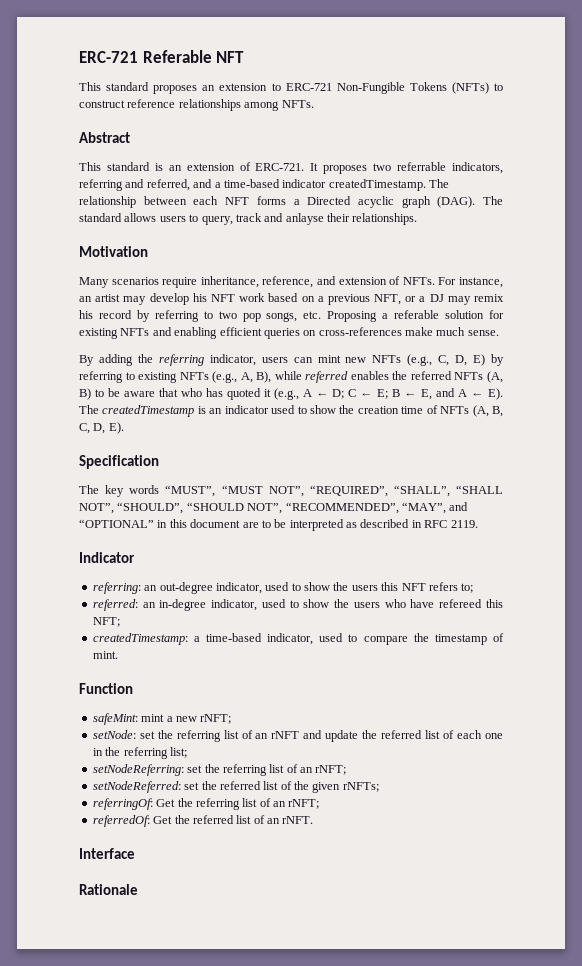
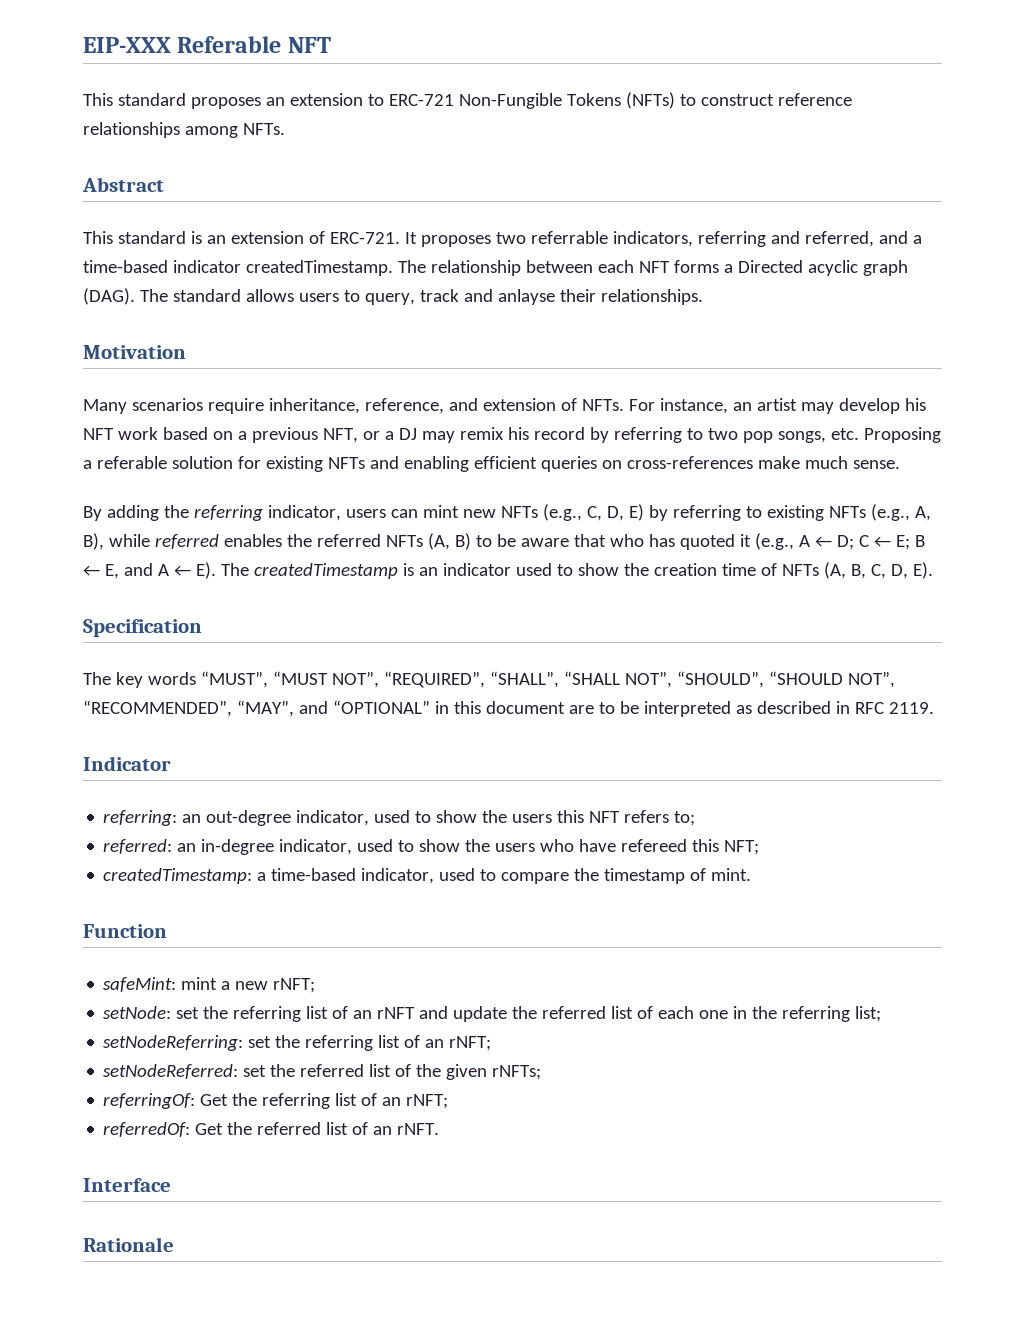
[79,51,138,63] ERC-721 -> [83,37,171,53] EIP-XXX

